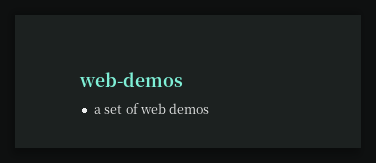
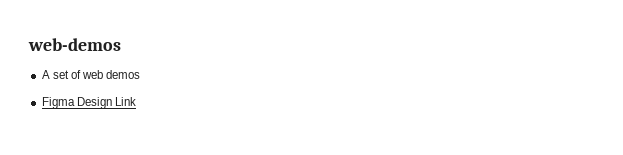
[93,107,101,114] a -> [41,70,50,79] A
(210, 108) none -> [41,97,136,109] // Figma Design Link

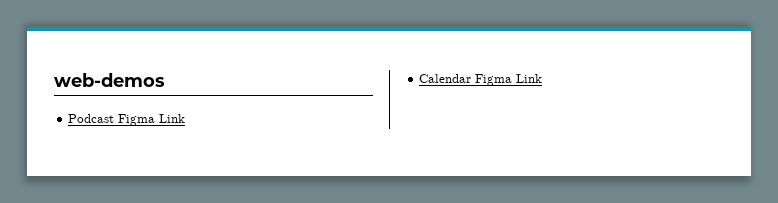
[41,70,141,79] [41,97,112,109] A set of web demos // Figma Design -> [68,114,186,126] [419,74,513,86] Podcast Figma Link // Calendar Figma

